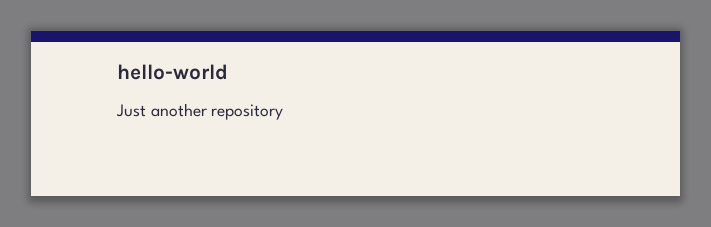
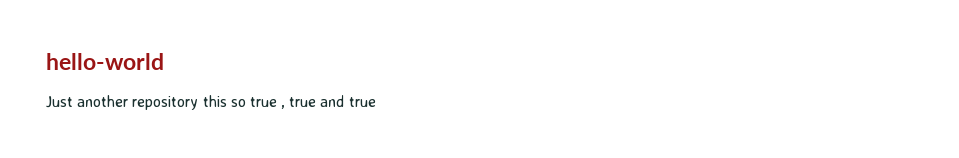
(284, 112) none -> [202,95,376,109] this so true , true and true

